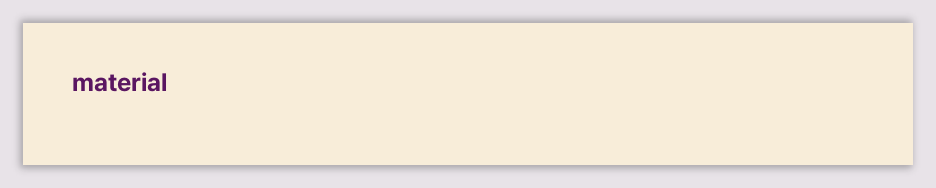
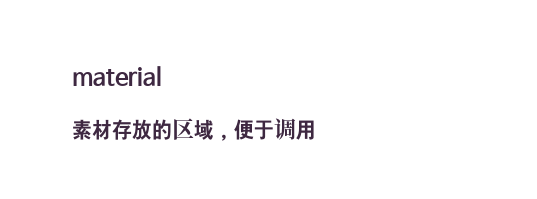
(167, 82) none -> [72,118,316,141] // 素材存放的区域，便于调用

